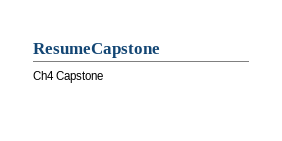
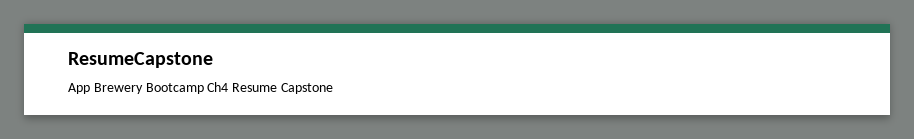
[33,71,54,80] Ch4 -> [68,82,278,94] App Brewery Bootcamp Ch4 Resume

